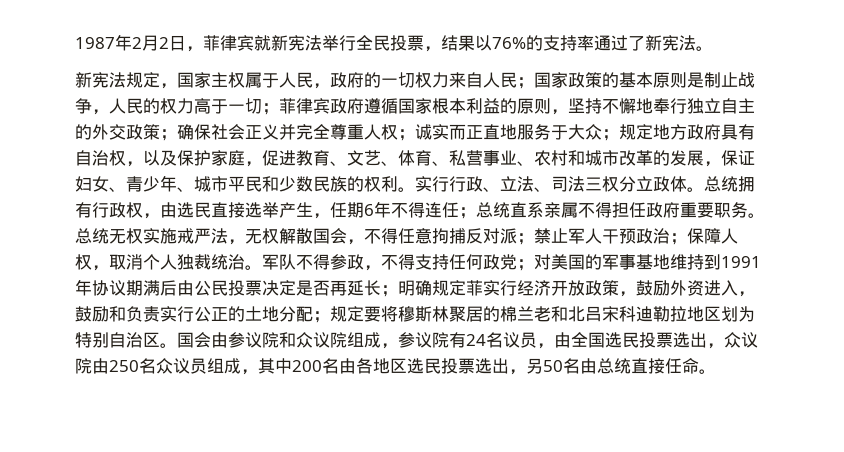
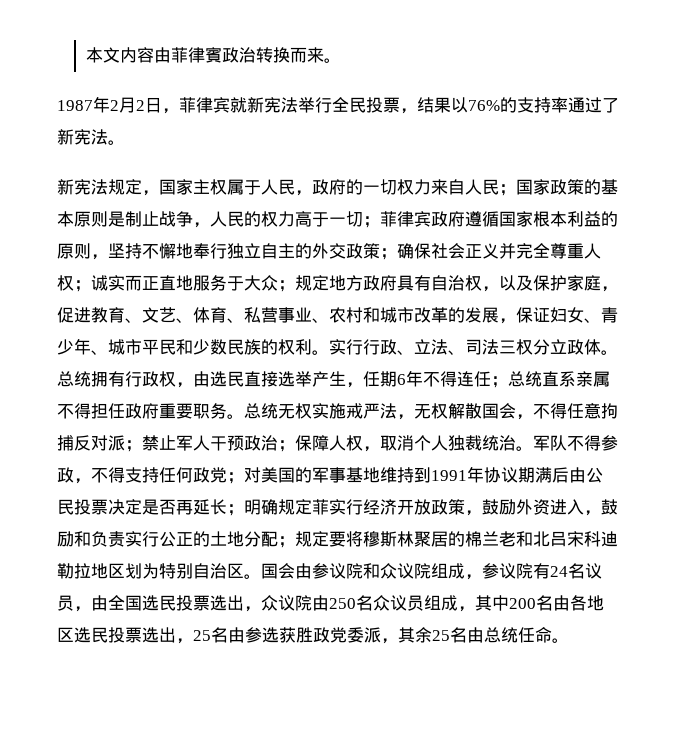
(75, 43) none -> [85,47,341,63] 本文内容由菲律賓政治转换而来。 //
[526,358,563,374] 另50 -> [193,627,450,644] 25名由参选获胜政党委派，其余25
[631,358,665,374] 直接 -> (518, 635) none

